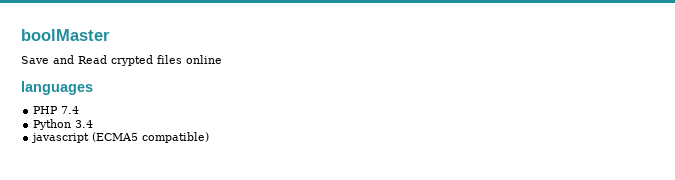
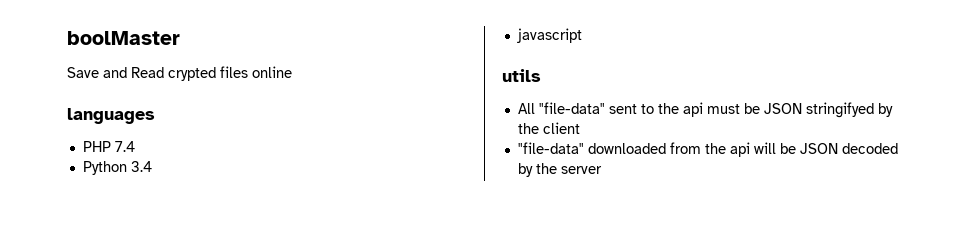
[92,132,210,143] (ECMA5 compatible) -> [502,69,541,82] [517,102,893,118] [517,122,580,134] [517,142,898,157] [517,163,602,177] // utils // All "file-data" sent to the api must be JSON stringifyed by the client // "file-data" downloaded from the api will be JSON decoded by the server

